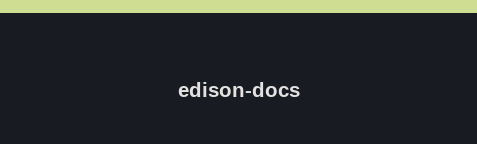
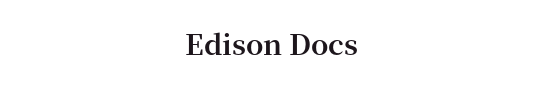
[177,82,300,97] edison-docs -> [184,32,359,55] Edison Docs

